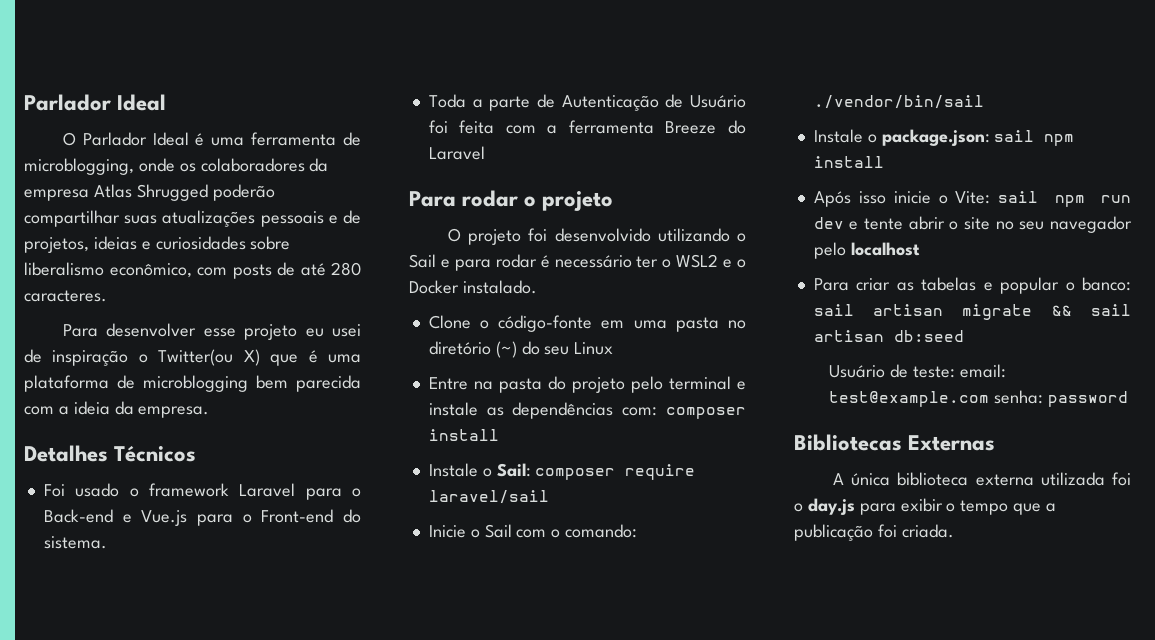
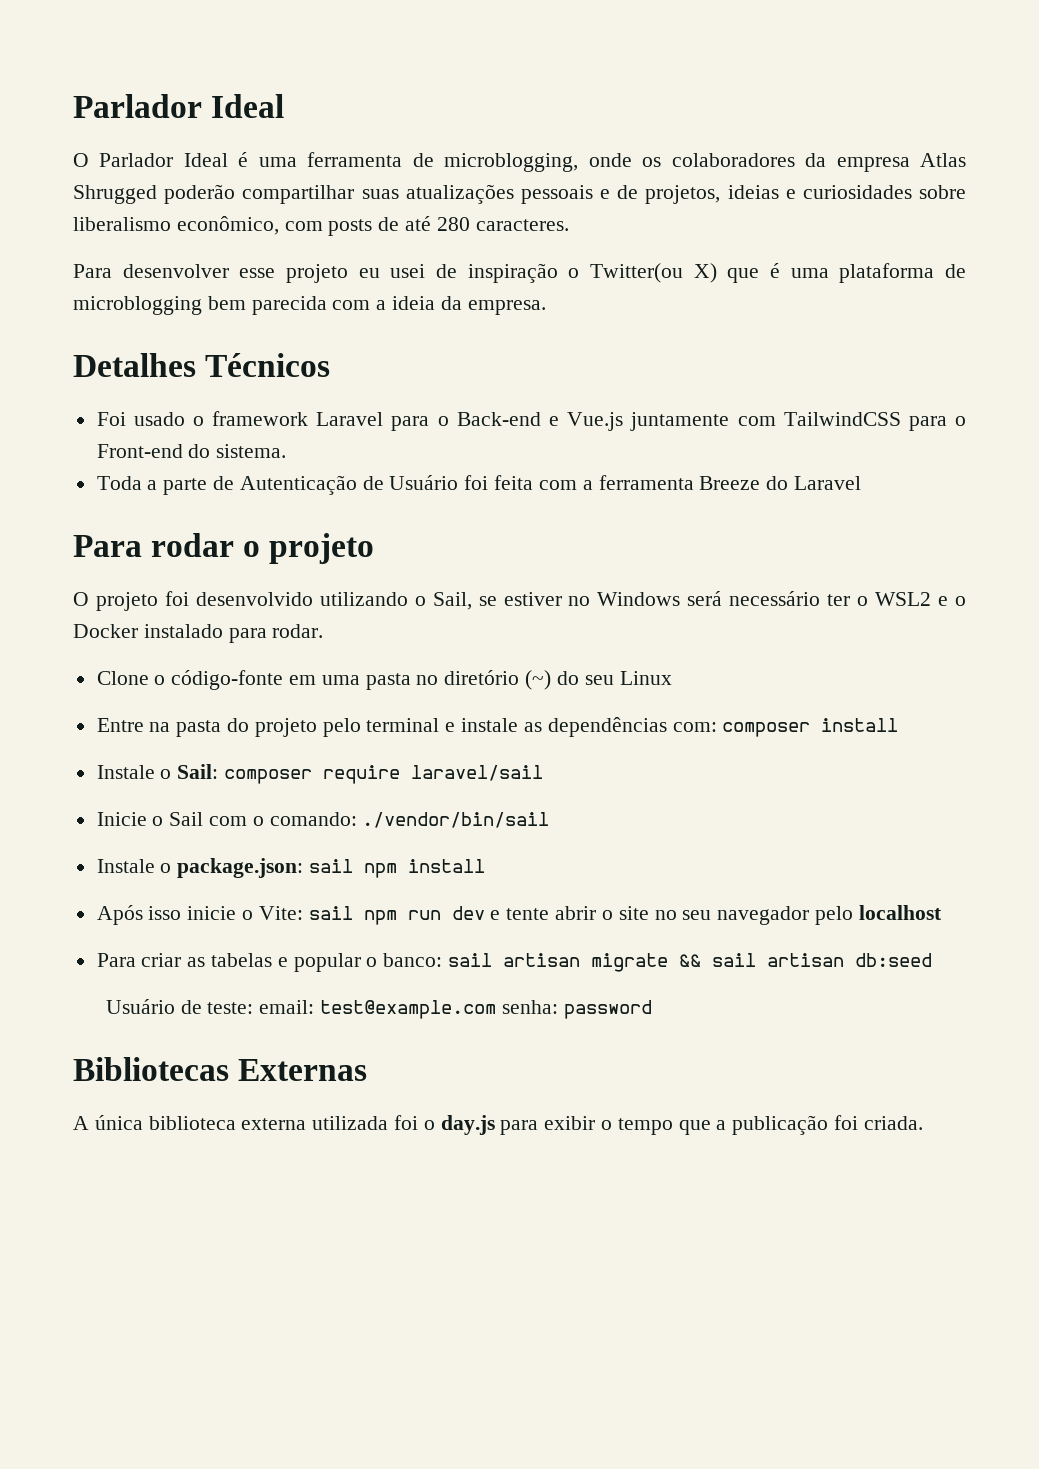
(188, 518) none -> [630,412,901,431] juntamente com TailwindCSS
[409,254,550,271] Sail e para rodar é -> [432,591,723,610] Sail, se estiver no Windows será
[462,280,537,294] instalado. -> [143,624,324,643] instalado para rodar.

